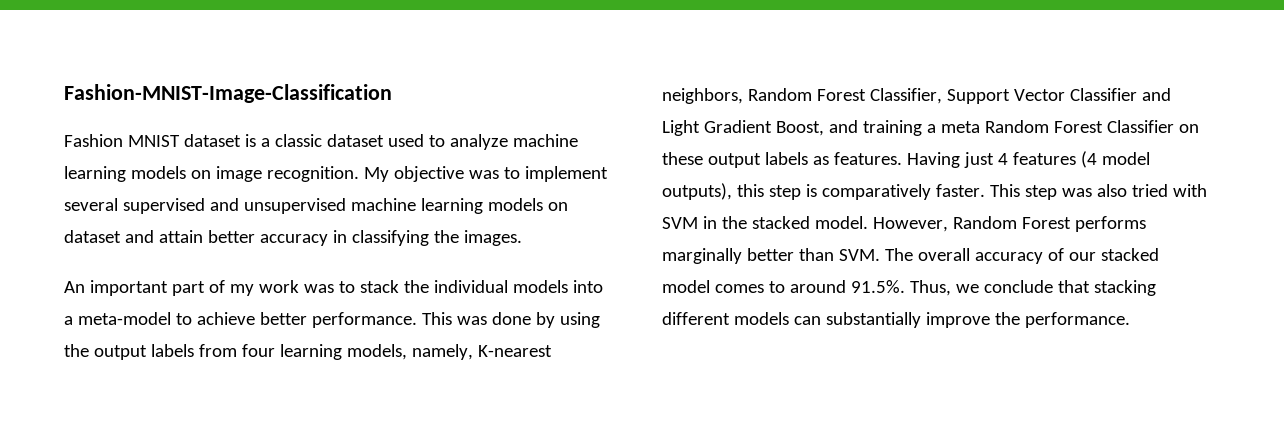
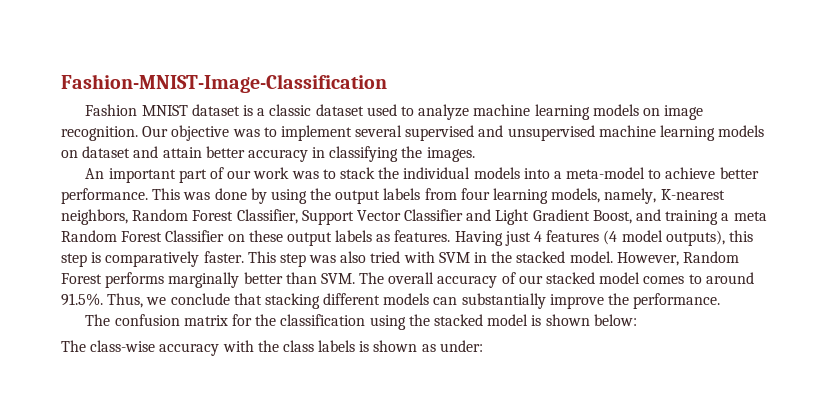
[363,167,389,182] My -> [142,126,169,137] Our
[229,284,254,296] my -> [227,170,252,179] our
(1130, 320) none -> [85,314,637,330] [61,340,483,356] // The confusion matrix for the classification using the stacked model is shown below: // The class-wise accuracy with the class labels is shown as under:

